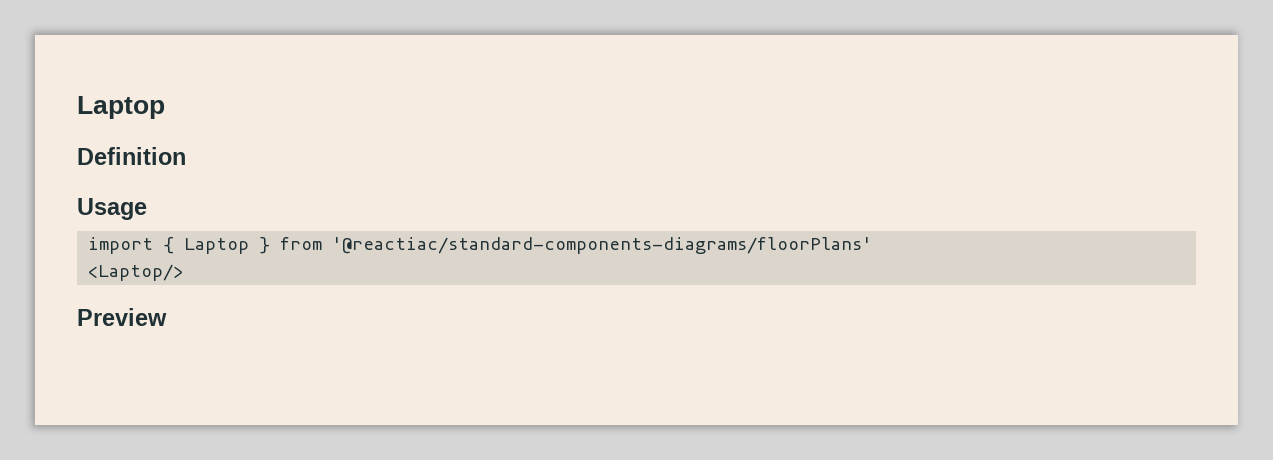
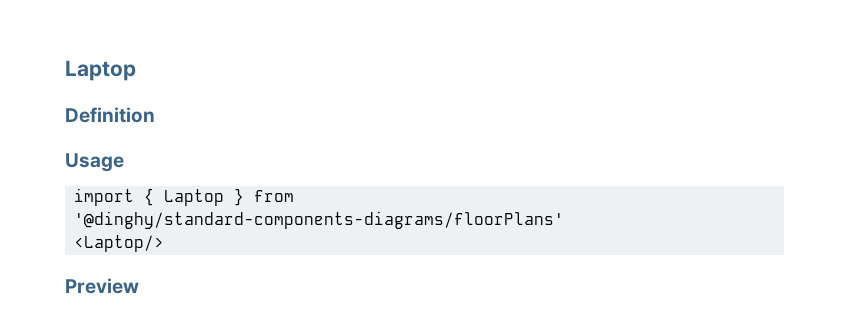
[332,237,873,254] '@reactiac/standard-components-diagrams/floorPlans' -> [74,211,564,229] '@dinghy/standard-components-diagrams/floorPlans'

